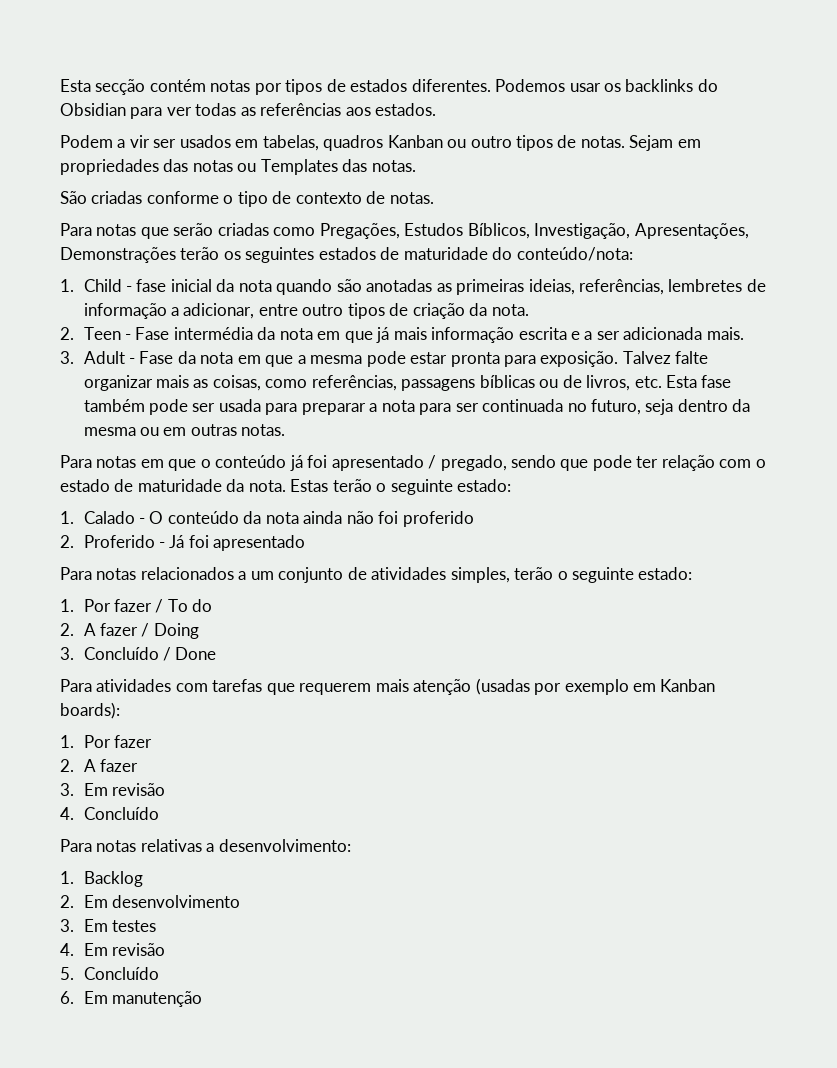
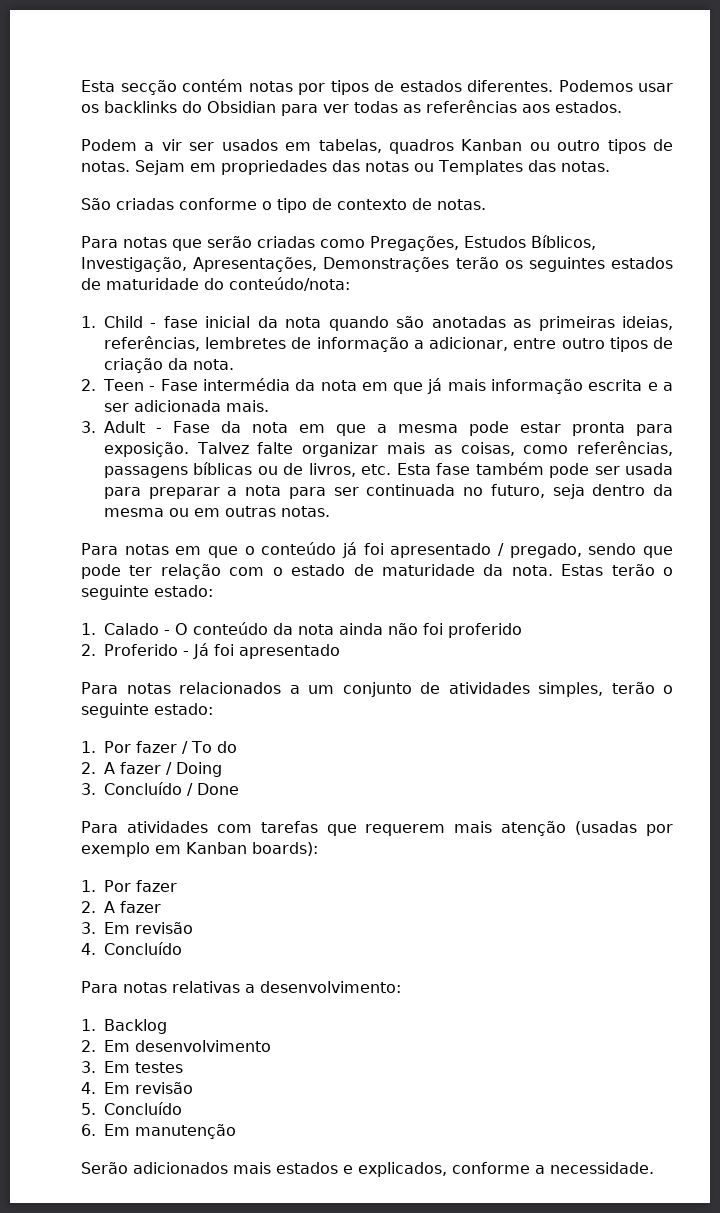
(203, 999) none -> [81,1162,654,1177] // Serão adicionados mais estados e explicados, conforme a necessidade.

